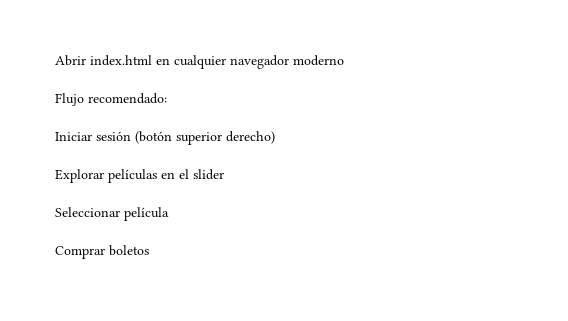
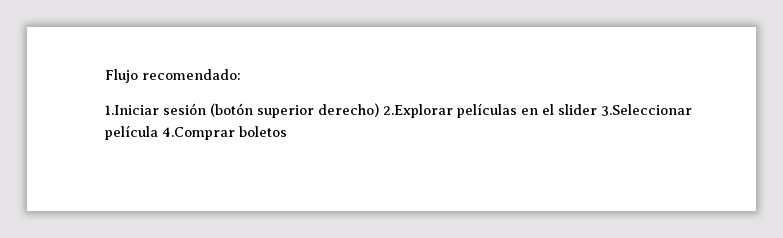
[55,55,344,69] Abrir index.html en cualquier navegador moderno // -> (105, 76) none
[55,132,92,141] Iniciar -> [105,105,159,115] 1.Iniciar
[55,169,104,183] // Explorar -> [383,104,453,118] 2.Explorar
[55,207,120,217] // Seleccionar -> [601,104,692,116] 3.Seleccionar
[55,246,105,259] // Comprar -> [162,127,235,140] 4.Comprar

